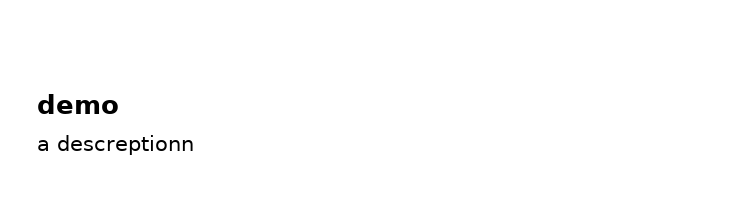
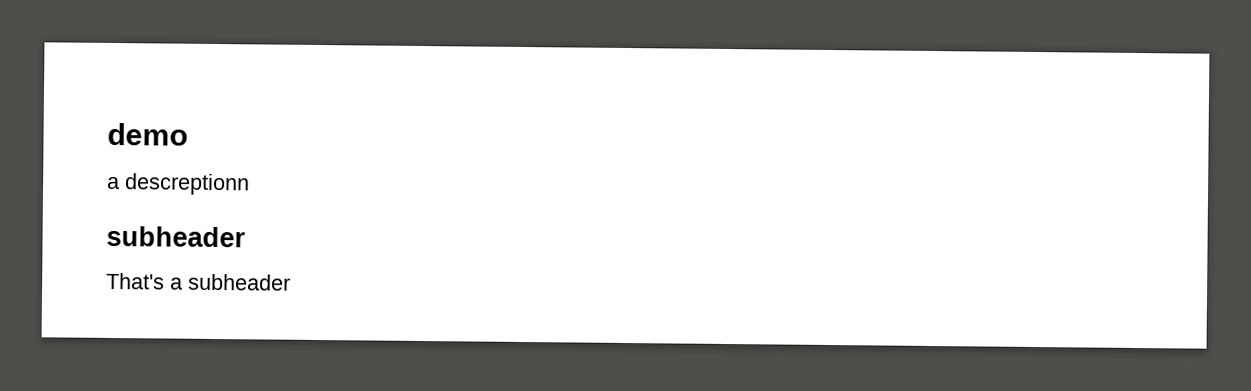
(194, 145) none -> [106,225,246,248] [106,272,291,291] // subheader // That's a subheader

